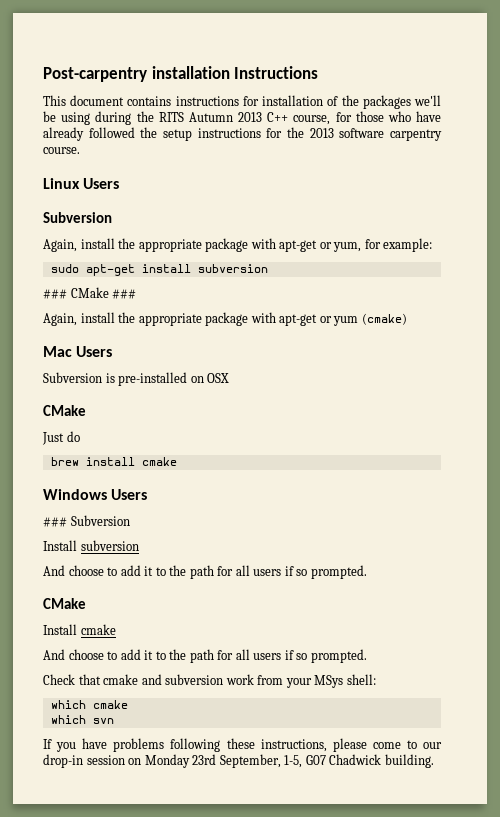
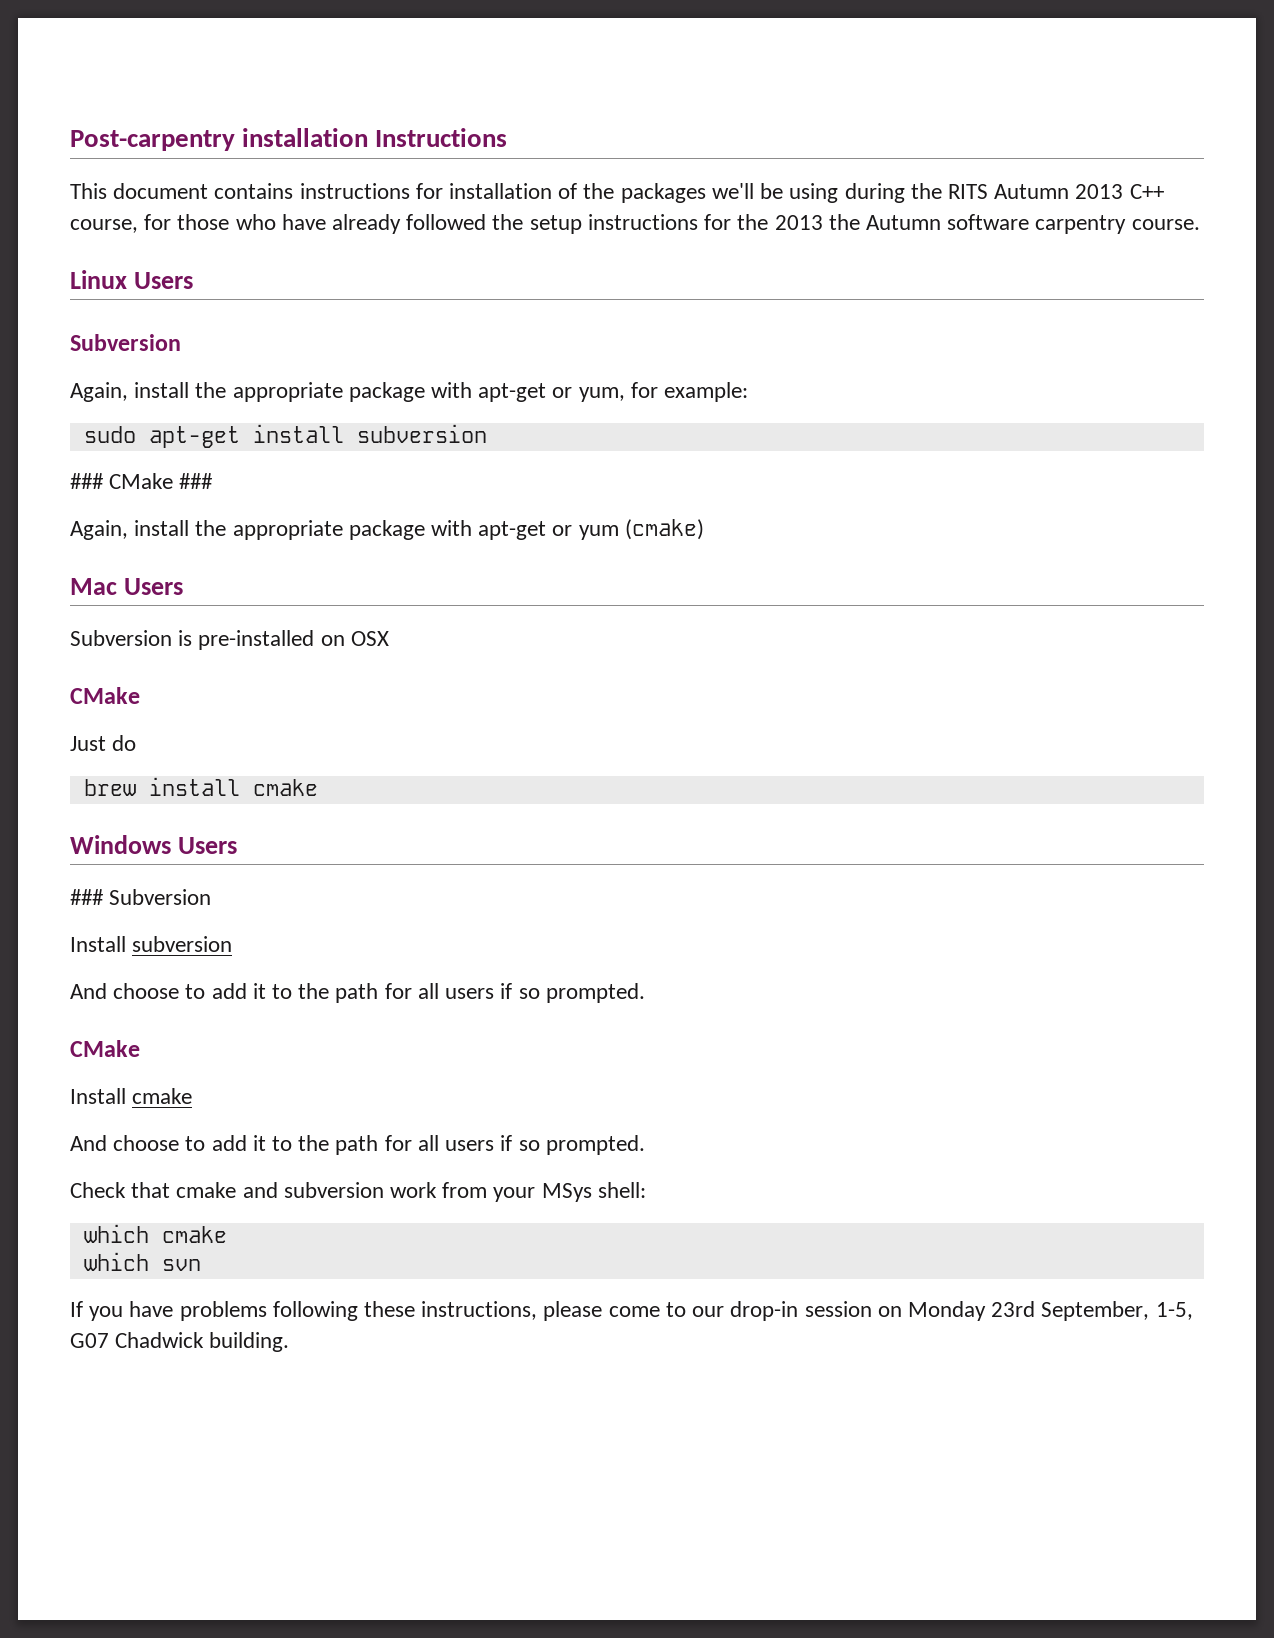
(334, 133) none -> [828,214,941,230] the Autumn

